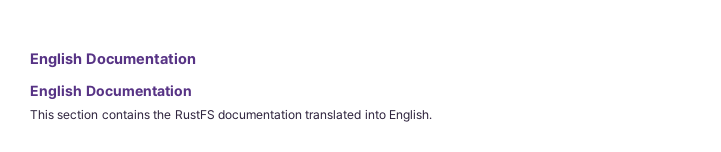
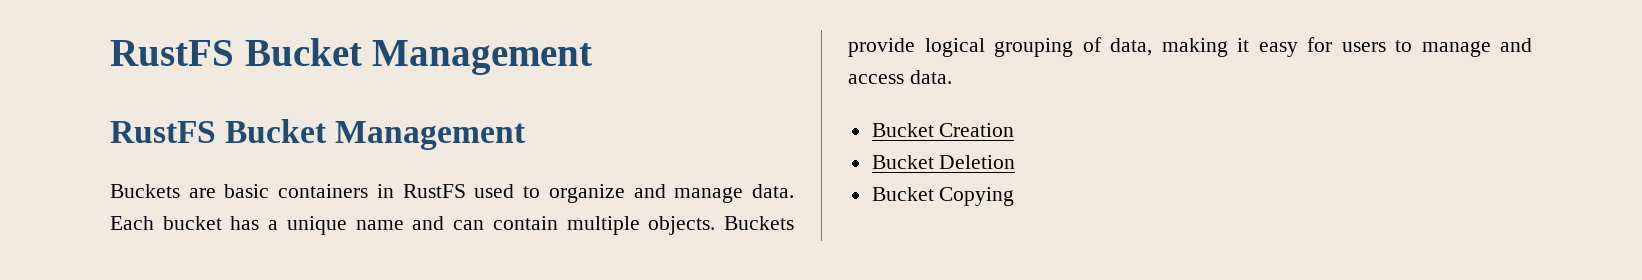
[30,52,197,68] [30,85,192,100] [30,109,432,122] English Documentation // English Documentation // This section contains the RustFS documentation translated into English. -> [110,38,593,75] [110,119,527,150] [110,184,795,203] [110,216,795,235] [848,37,1532,57] [848,70,952,84] [871,123,1015,137] [871,155,1016,169] [871,187,1015,206] RustFS Bucket Management // RustFS Bucket Management // Buckets are basic containers in RustFS used to organize and manage data. Each bucket has a unique name and can contain multiple objects. Buckets provide logical grouping of data, making it easy for users to manage and access data. // Bucket Creation // Bucket Deletion // Bucket Copying

